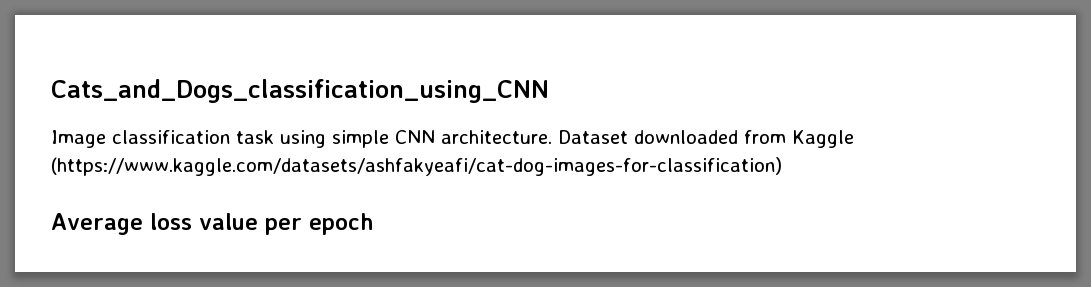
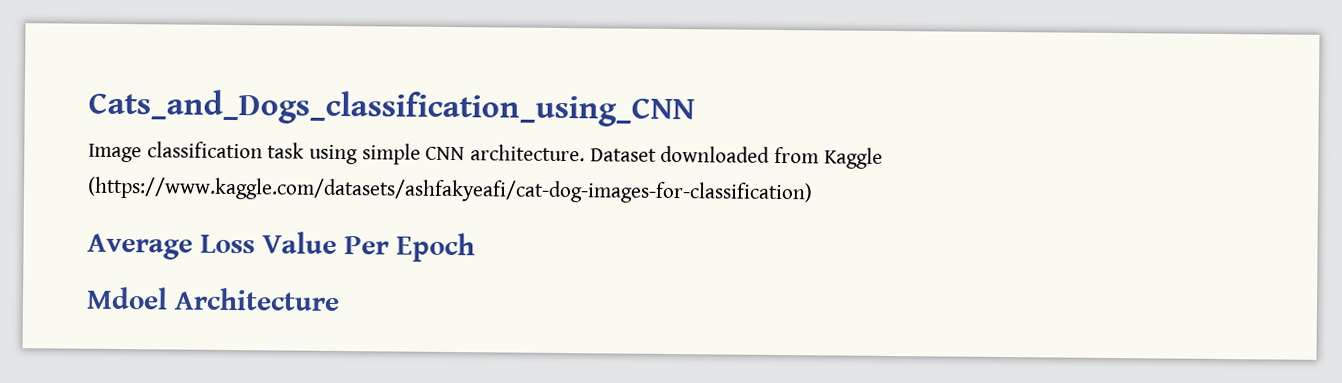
[149,213,374,235] loss value per epoch -> [200,231,475,263] [86,286,340,311] Loss Value Per Epoch // Mdoel Architecture

